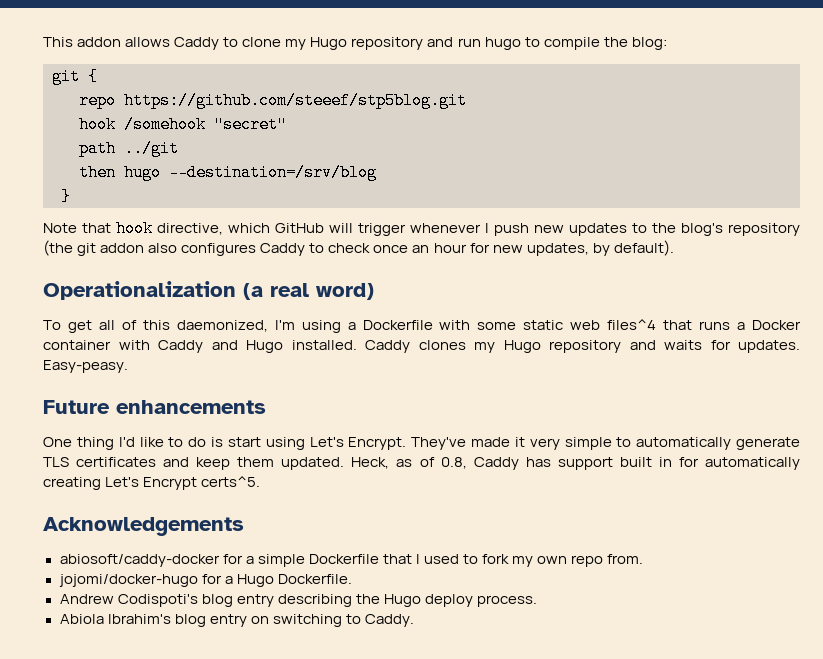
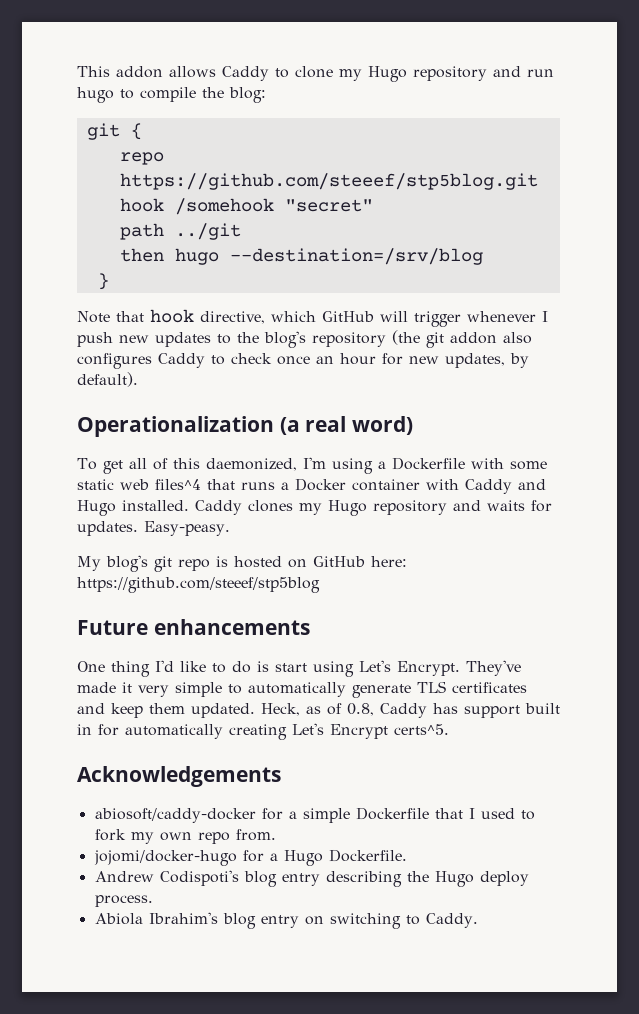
(128, 366) none -> [77,555,407,572] [77,577,320,593] // My blog's git repo is hosted on GitHub here: https://github.com/steeef/stp5blog

